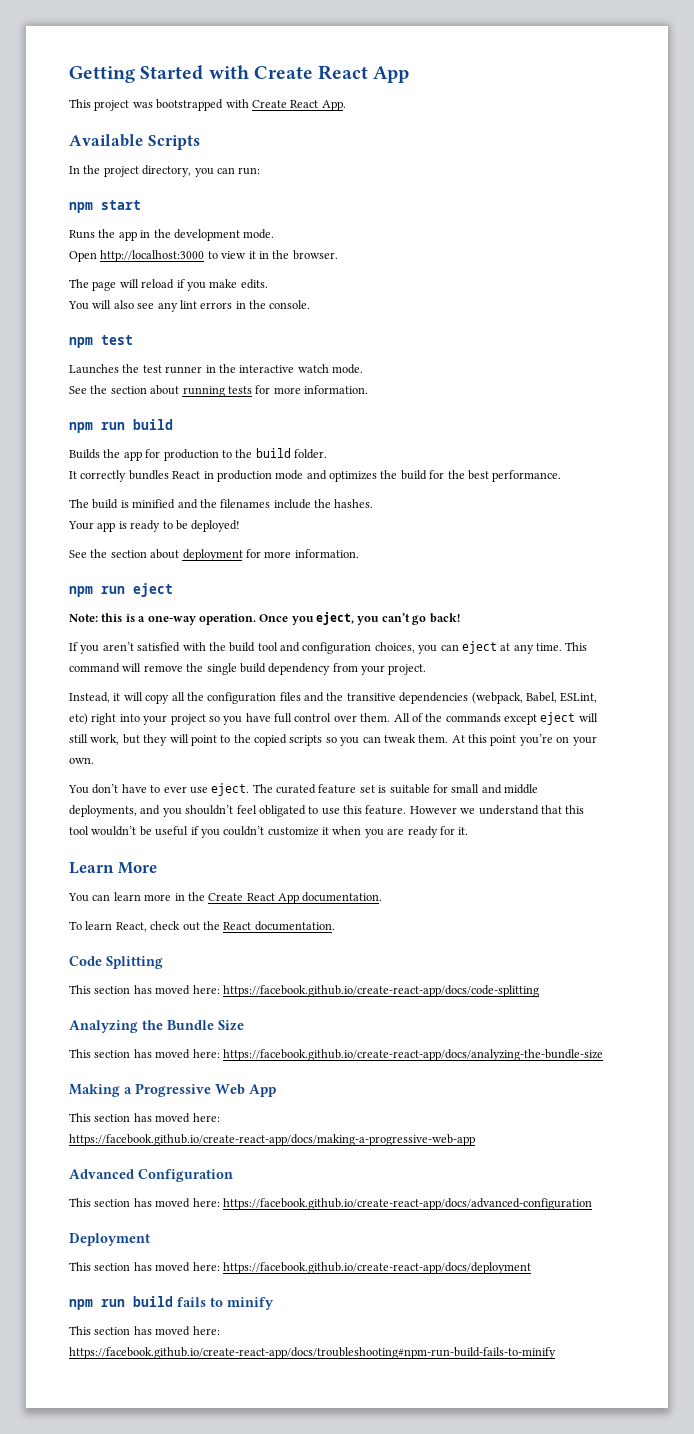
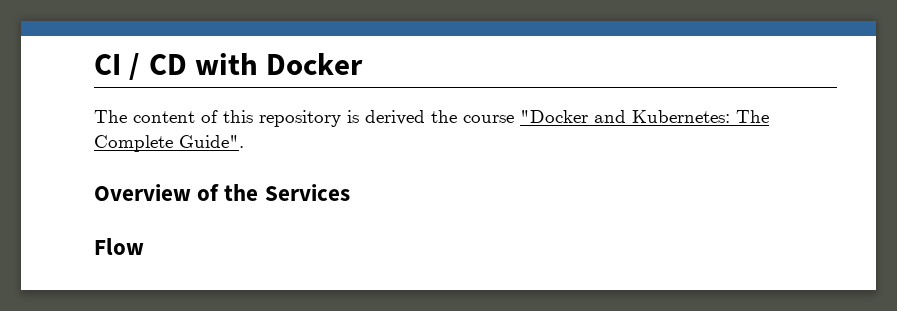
[69,65,410,83] [69,99,346,111] [69,134,200,150] [69,165,261,177] [69,200,141,213] [69,229,275,241] [69,250,338,262] [69,279,268,291] [68,300,311,312] [69,335,133,348] [69,364,363,374] [69,385,368,397] [69,419,173,433] [69,448,327,461] [69,470,562,482] [69,499,374,509] [68,520,241,532] [69,549,359,561] [69,583,173,597] [69,612,460,625] [69,641,588,654] [69,663,427,675] [69,692,598,704] [69,712,598,725] [69,734,597,746] [69,757,94,764] [68,783,538,796] [69,805,585,817] [69,826,469,838] [69,862,157,874] [68,892,383,904] [69,921,335,932] [69,956,163,969] [69,985,539,997] [69,1020,244,1033] [69,1049,603,1061] [69,1083,276,1097] [69,1113,220,1123] [69,1134,475,1146] [69,1169,233,1182] [69,1198,592,1210] [69,1233,150,1246] [69,1262,531,1274] [69,1296,274,1310] [69,1326,220,1336] [69,1347,556,1359] Getting Started with Create React App // This project was bootstrapped with Create React App. // Available Scripts // In the project directory, you can run: // npm start // Runs the app in the development mode. // Open http://localhost:3000 to view it in the browser. // The page will reload if you make edits. // You will also see any lint errors in the console. // npm test // Launches the test runner in the interactive watch mode. // See the section about running tests for more information. // npm run build // Builds the app for production to the build folder. // It correctly bundles React in production mode and optimizes the build for the best performance. // The build is minified and the filenames include the hashes. // Your app is ready to be deployed! // See the section about deployment for more information. // npm run eject // Note: this is a one-way operation. Once you eject, you can’t go back! // If you aren’t satisfied with the build tool and configuration choices, you can eject at any time. This command will remove the single build dependency from your project. // Instead, it will copy all the configuration files and the transitive dependencies (webpack, Babel, ESLint, etc) right into your project so you have full control over them. All of the commands except eject will still work, but they will point to the copied scripts so you can tweak them. At this point you’re on your own. // You don’t have to ever use eject. The curated feature set is suitable for small and middle deployments, and you shouldn’t feel obligated to use this feature. However we understand that this tool wouldn’t be useful if you couldn’t customize it when you are ready for it. // Learn More // You can learn more in the Create React App documentation. // To learn React, check out the React documentation. // Code Splitting // This section has moved here: https://facebook.github.io/create-react-app/docs/code-splitting // Analyzing the Bundle Size // This section has moved here: https://facebook.github.io/create-react-app/docs/analyzing-the-bundle-size // Making a Progressive Web App // This section has moved here: https://facebook.github.io/create-react-app/docs/making-a-progressive-web-app // Advanced Configuration // This section has moved here: https://facebook.github.io/create-react-app/docs/advanced-configuration // Deployment // This section has moved here: https://facebook.github.io/create-react-app/docs/deployment // npm run build fails to minify // This section has moved here: https://facebook.github.io/create-react-app/docs/troubleshooting#npm-run-build-fails-to-minify -> [94,53,364,80] [94,110,769,127] [94,135,244,152] [94,184,350,201] [94,238,144,255] CI / CD with Docker // The content of this repository is derived the course "Docker and Kubernetes: The Complete Guide". // Overview of the Services // Flow

